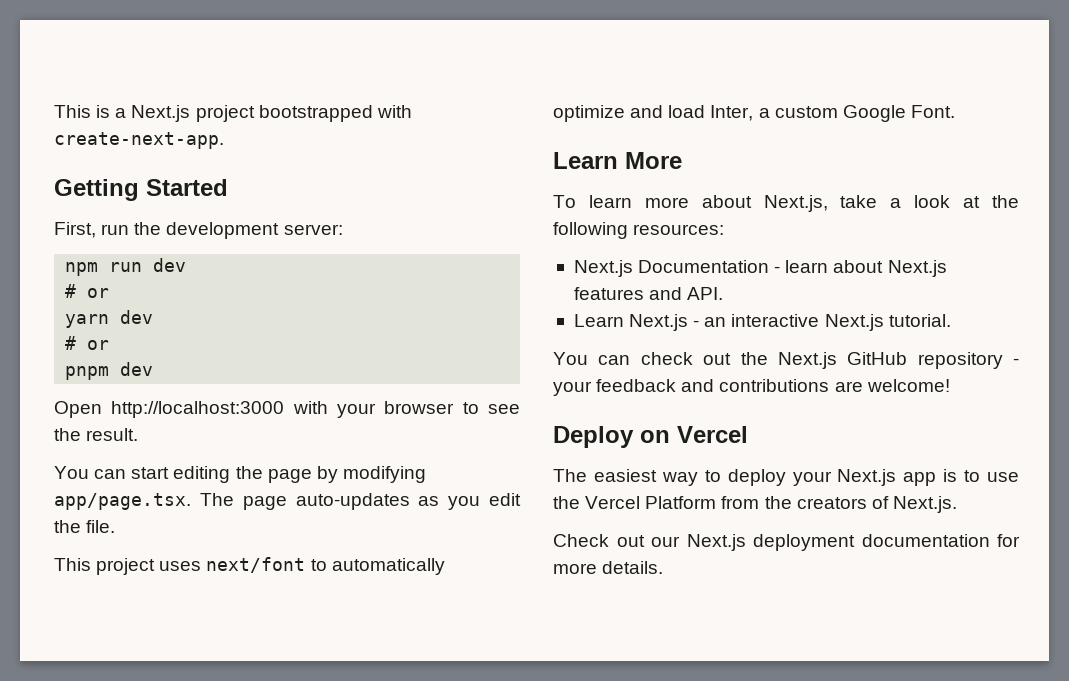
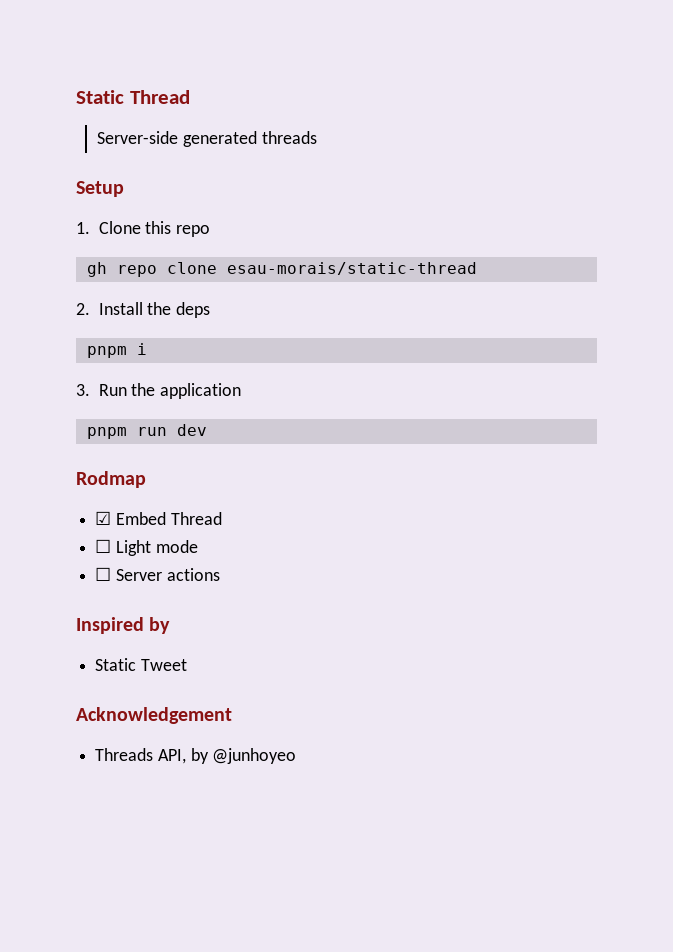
[54,105,412,122] [54,132,224,149] [54,179,228,201] [54,222,343,239] [65,258,187,276] [65,284,110,298] [65,310,154,328] [65,336,110,350] [65,362,154,380] [54,401,520,418] [54,428,139,441] [54,466,426,483] [54,493,521,510] [54,520,116,533] [54,557,445,575] [553,105,955,122] [553,152,682,169] [553,195,1020,212] [553,222,725,239] [573,260,947,277] [573,287,724,300] [573,314,951,331] [553,352,1019,369] [553,379,950,396] [553,426,748,448] [553,469,1019,486] [553,496,957,513] [553,534,1020,551] [553,561,664,574] This is a Next.js project bootstrapped with create-next-app. // Getting Started // First, run the development server: // npm run dev // # or // yarn dev // # or // pnpm dev // Open http://localhost:3000 with your browser to see the result. // You can start editing the page by modifying app/page.tsx. The page auto-updates as you edit the file. // This project uses next/font to automatically optimize and load Inter, a custom Google Font. // Learn More // To learn more about Next.js, take a look at the following resources: // Next.js Documentation - learn about Next.js features and API. // Learn Next.js - an interactive Next.js tutorial. // You can check out the Next.js GitHub repository - your feedback and contributions are welcome! // Deploy on Vercel // The easiest way to deploy your Next.js app is to use the Vercel Platform from the creators of Next.js. // Check out our Next.js deployment documentation for more details. -> [76,90,190,104] [97,131,317,147] [76,181,124,197] [76,221,211,237] [86,262,477,277] [76,302,211,318] [86,343,147,358] [76,383,242,399] [86,424,207,439] [76,471,146,488] [95,511,222,525] [95,539,198,556] [95,567,220,581] [76,617,171,634] [95,658,187,671] [76,707,232,724] [95,748,297,764] Static Thread // Server-side generated threads // Setup // 1. Clone this repo // gh repo clone esau-morais/static-thread // 2. Install the deps // pnpm i // 3. Run the application // pnpm run dev // Rodmap // ☑ Embed Thread // ☐ Light mode // ☐ Server actions // Inspired by // Static Tweet // Acknowledgement // Threads API, by @junhoyeo

